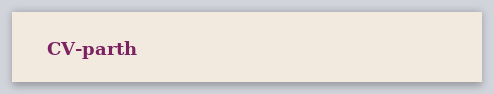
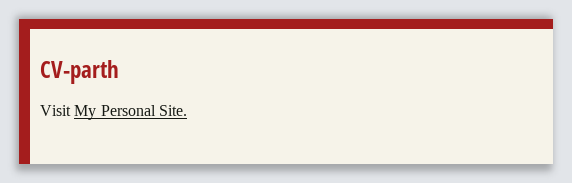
(137, 50) none -> [40,105,187,120] // Visit My Personal Site.

